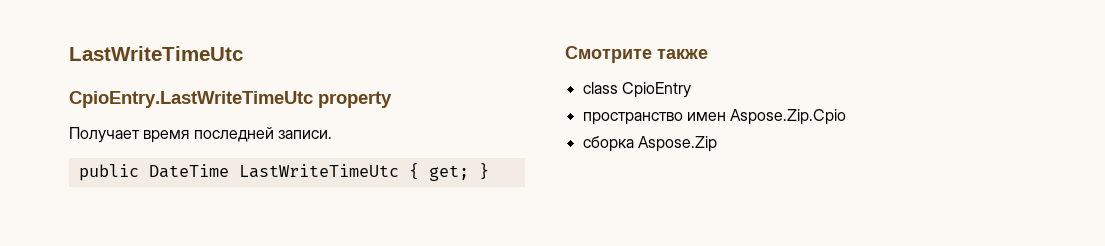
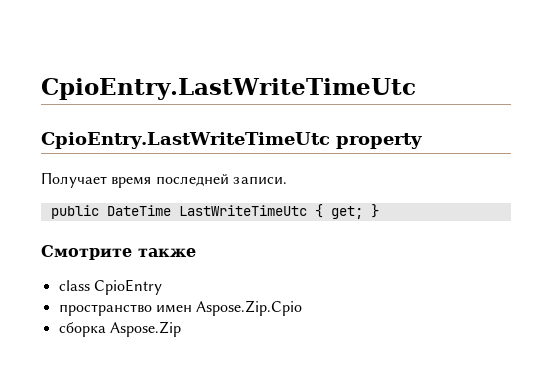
[69,46,243,61] LastWriteTimeUtc -> [41,78,416,100] CpioEntry.LastWriteTimeUtc

